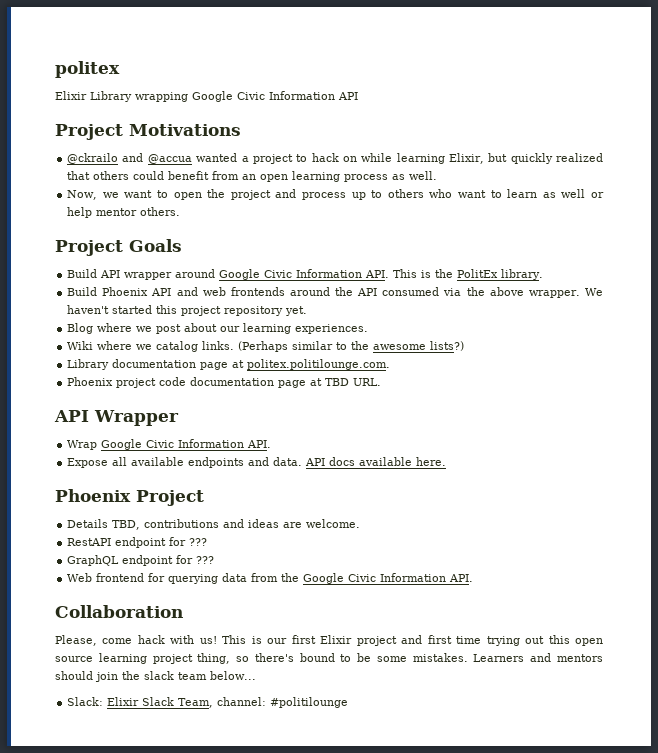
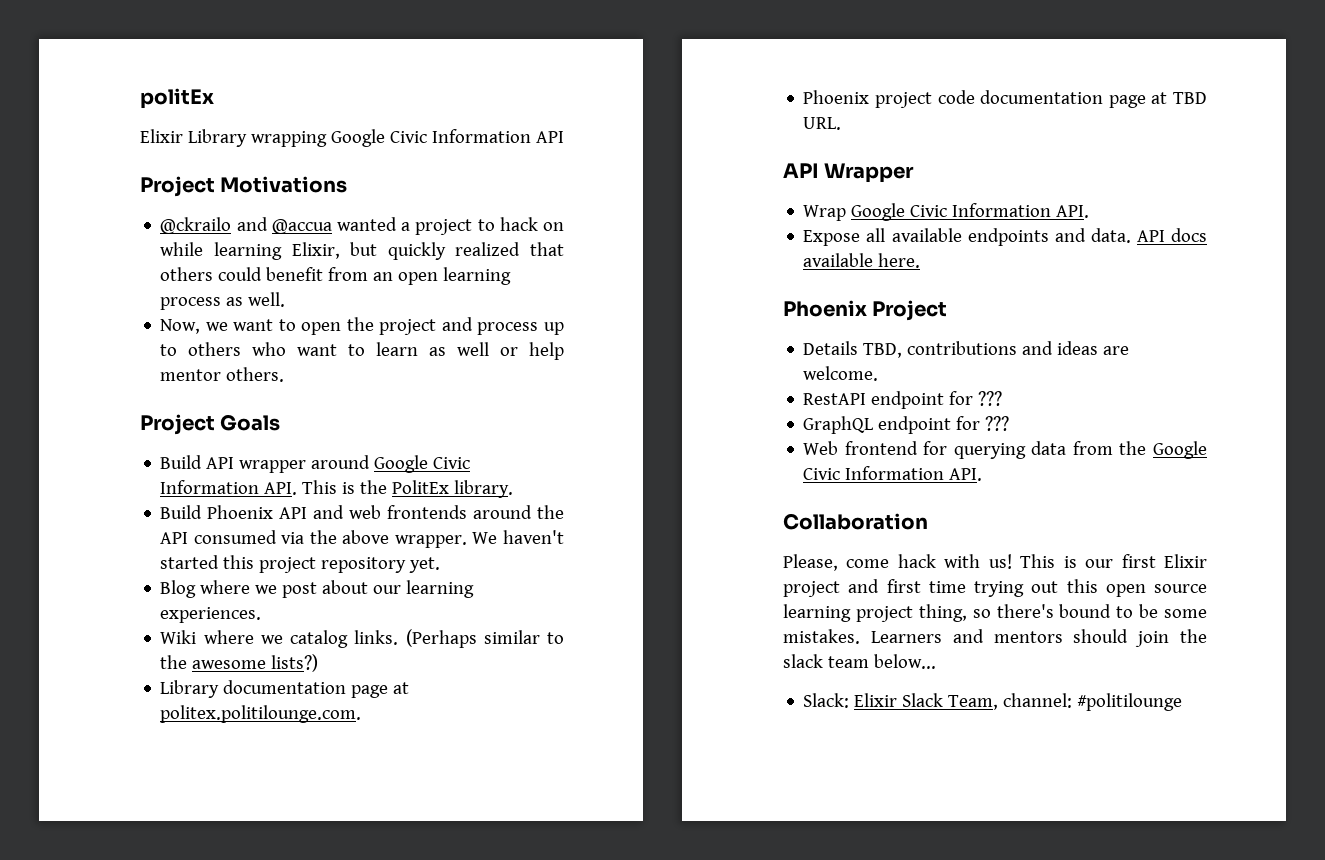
[55,61,120,78] politex -> [140,88,214,109] politEx

